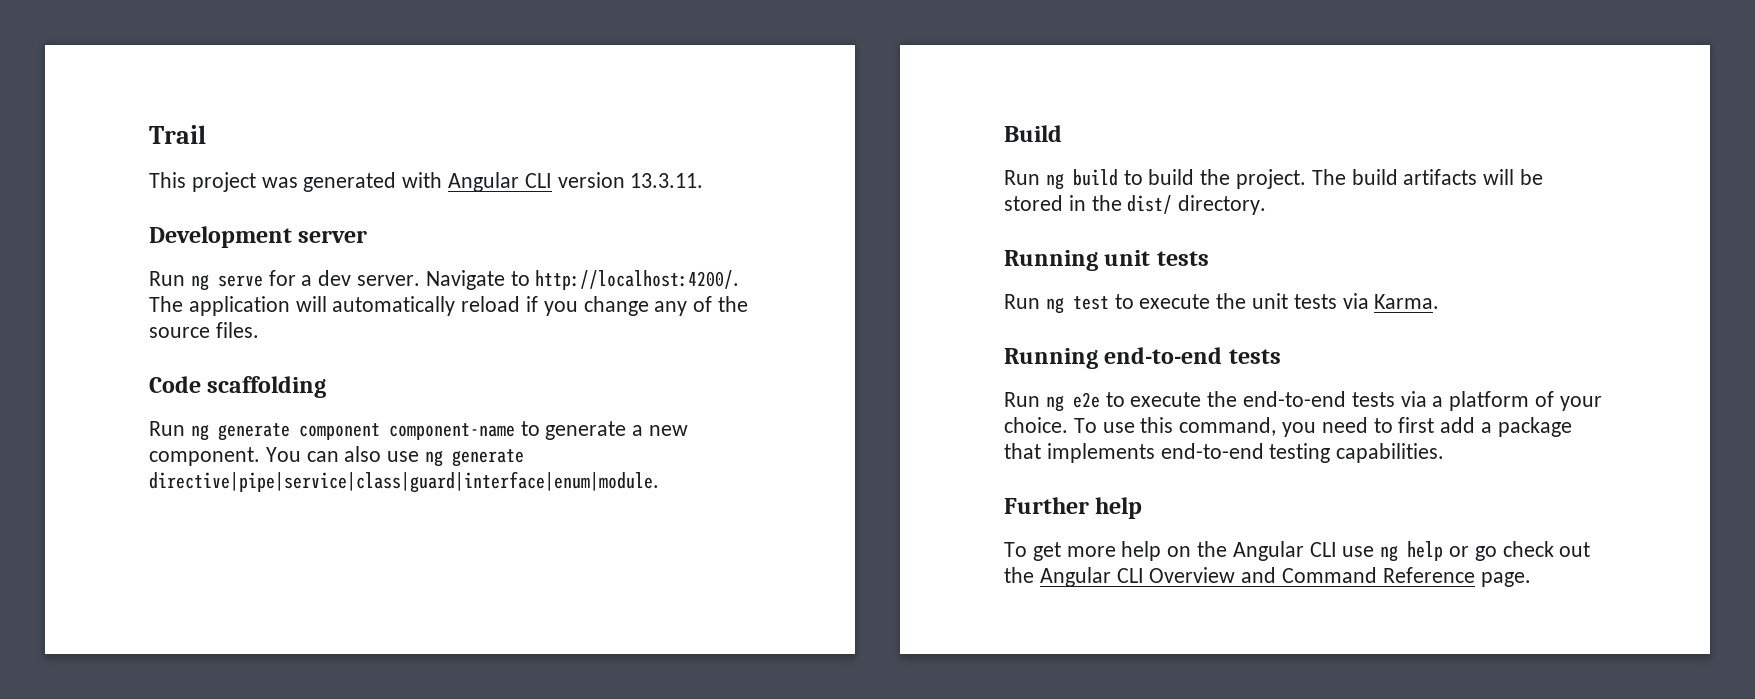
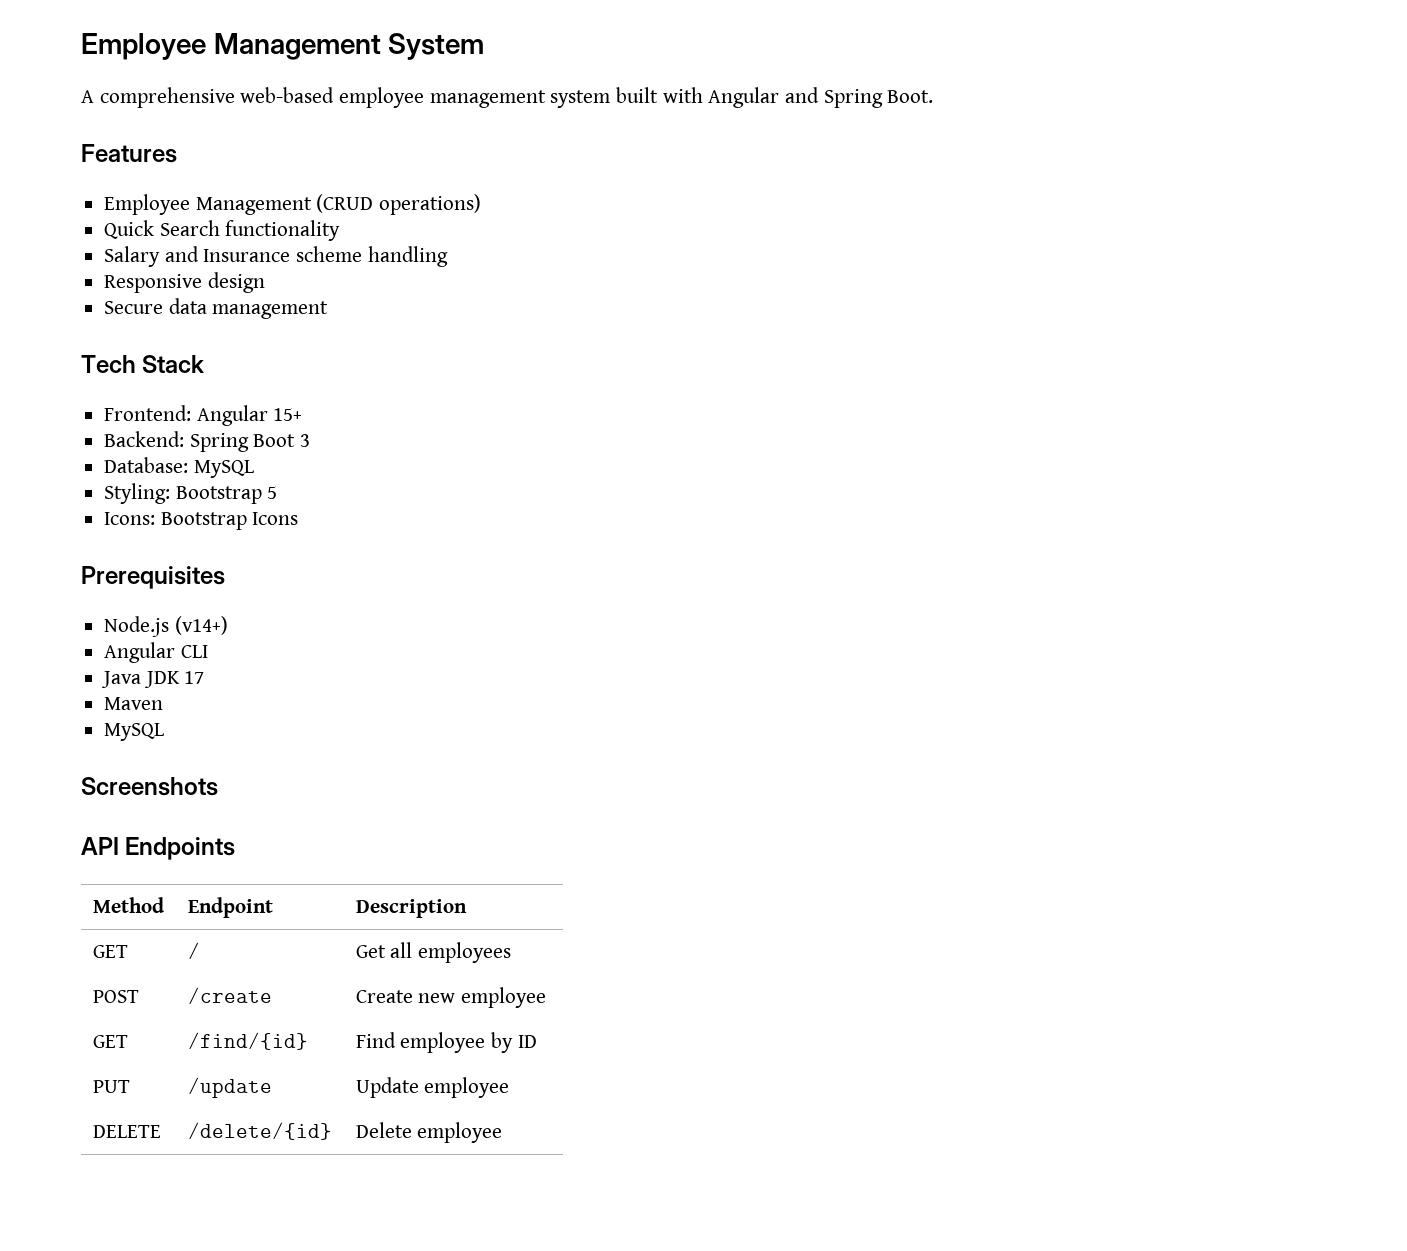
[149,125,206,144] [149,172,704,192] [149,226,368,248] [149,270,740,291] [149,296,749,316] [149,322,259,338] [149,376,327,398] [149,421,689,441] [149,446,525,467] [149,471,659,493] [1004,125,1062,142] [1004,169,1544,190] [1004,195,1267,215] [1004,250,1209,271] [1004,293,1440,314] [1004,347,1281,369] [1004,391,1602,412] [1004,417,1572,437] [1004,443,1445,463] [1004,497,1143,519] [1004,541,1591,562] [1004,567,1531,587] Trail // This project was generated with Angular CLI version 13.3.11. // Development server // Run ng serve for a dev server. Navigate to http://localhost:4200/. The application will automatically reload if you change any of the source files. // Code scaffolding // Run ng generate component component-name to generate a new component. You can also use ng generate directive|pipe|service|class|guard|interface|enum|module. // Build // Run ng build to build the project. The build artifacts will be stored in the dist/ directory. // Running unit tests // Run ng test to execute the unit tests via Karma. // Running end-to-end tests // Run ng e2e to execute the end-to-end tests via a platform of your choice. To use this command, you need to first add a package that implements end-to-end testing capabilities. // Further help // To get more help on the Angular CLI use ng help or go check out the Angular CLI Overview and Command Reference page. -> [81,33,485,60] [81,87,934,108] [81,144,177,163] [104,194,482,215] [104,220,341,241] [104,246,448,267] [104,272,265,293] [104,298,329,319] [81,355,205,373] [104,405,303,426] [104,431,311,452] [104,457,254,478] [104,483,278,504] [104,512,299,530] [81,566,225,589] [104,616,228,637] [104,642,208,663] [101,671,205,688] [104,697,164,710] [104,723,165,741] [81,777,218,796] [81,837,236,860] [92,897,164,913] [187,897,273,918] [355,899,467,918] [92,945,128,958] [187,942,200,959] [355,942,511,963] [92,990,139,1003] [187,987,272,1004] [355,987,546,1008] [92,1035,128,1048] [187,1032,308,1050] [355,1032,537,1053] [92,1080,130,1093] [187,1077,272,1098] [355,1077,510,1098] [92,1125,161,1138] [187,1122,332,1140] [355,1122,503,1143] Employee Management System // A comprehensive web-based employee management system built with Angular and Spring Boot. // Features // Employee Management (CRUD operations) // Quick Search functionality // Salary and Insurance scheme handling // Responsive design // Secure data management // Tech Stack // Frontend: Angular 15+ // Backend: Spring Boot 3 // Database: MySQL // Styling: Bootstrap 5 // Icons: Bootstrap Icons // Prerequisites // Node.js (v14+) // Angular CLI // Java JDK 17 // Maven // MySQL // Screenshots // API Endpoints // Method | Endpoint | Description // GET | / | Get all employees // POST | /create | Create new employee // GET | /find/{id} | Find employee by ID // PUT | /update | Update employee // DELETE | /delete/{id} | Delete employee

